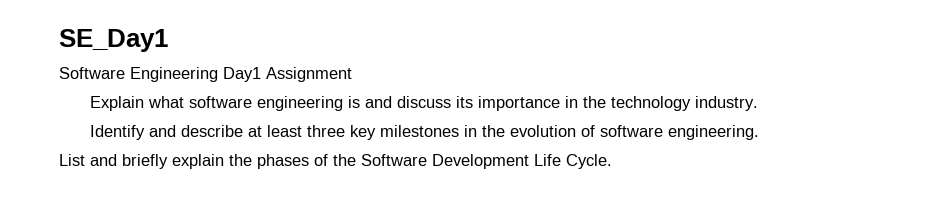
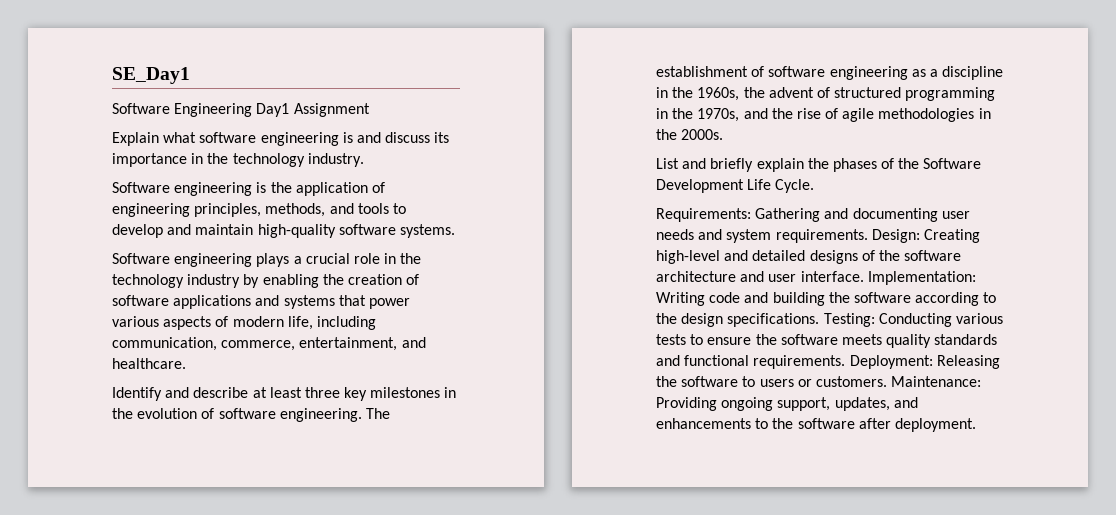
(759, 103) none -> [112,182,385,196] [112,203,406,217] [112,224,455,238] [112,253,422,267] [112,274,420,288] [112,295,410,309] [112,316,376,330] [112,337,426,351] [112,358,186,369] // Software engineering is the application of engineering principles, methods, and tools to develop and maintain high-quality software systems. // Software engineering plays a crucial role in the technology industry by enabling the creation of software applications and systems that power various aspects of modern life, including communication, commerce, entertainment, and healthcare.
(760, 132) none -> [365,408,390,419] [656,66,1004,80] [656,87,996,101] [656,108,991,122] [656,129,724,140] The establishment of software engineering as a discipline in the 1960s, the advent of structured programming in the 1970s, and the rise of agile methodologies in the 2000s.
(612, 161) none -> [656,208,970,222] [656,229,980,243] [656,250,962,264] [656,271,976,285] [656,292,997,306] [656,313,1003,327] [656,334,998,348] [656,355,1000,369] [656,376,982,387] [656,397,918,411] [656,418,976,432] // Requirements: Gathering and documenting user needs and system requirements. Design: Creating high-level and detailed designs of the software architecture and user interface. Implementation: Writing code and building the software according to the design specifications. Testing: Conducting various tests to ensure the software meets quality standards and functional requirements. Deployment: Releasing the software to users or customers. Maintenance: Providing ongoing support, updates, and enhancements to the software after deployment.

